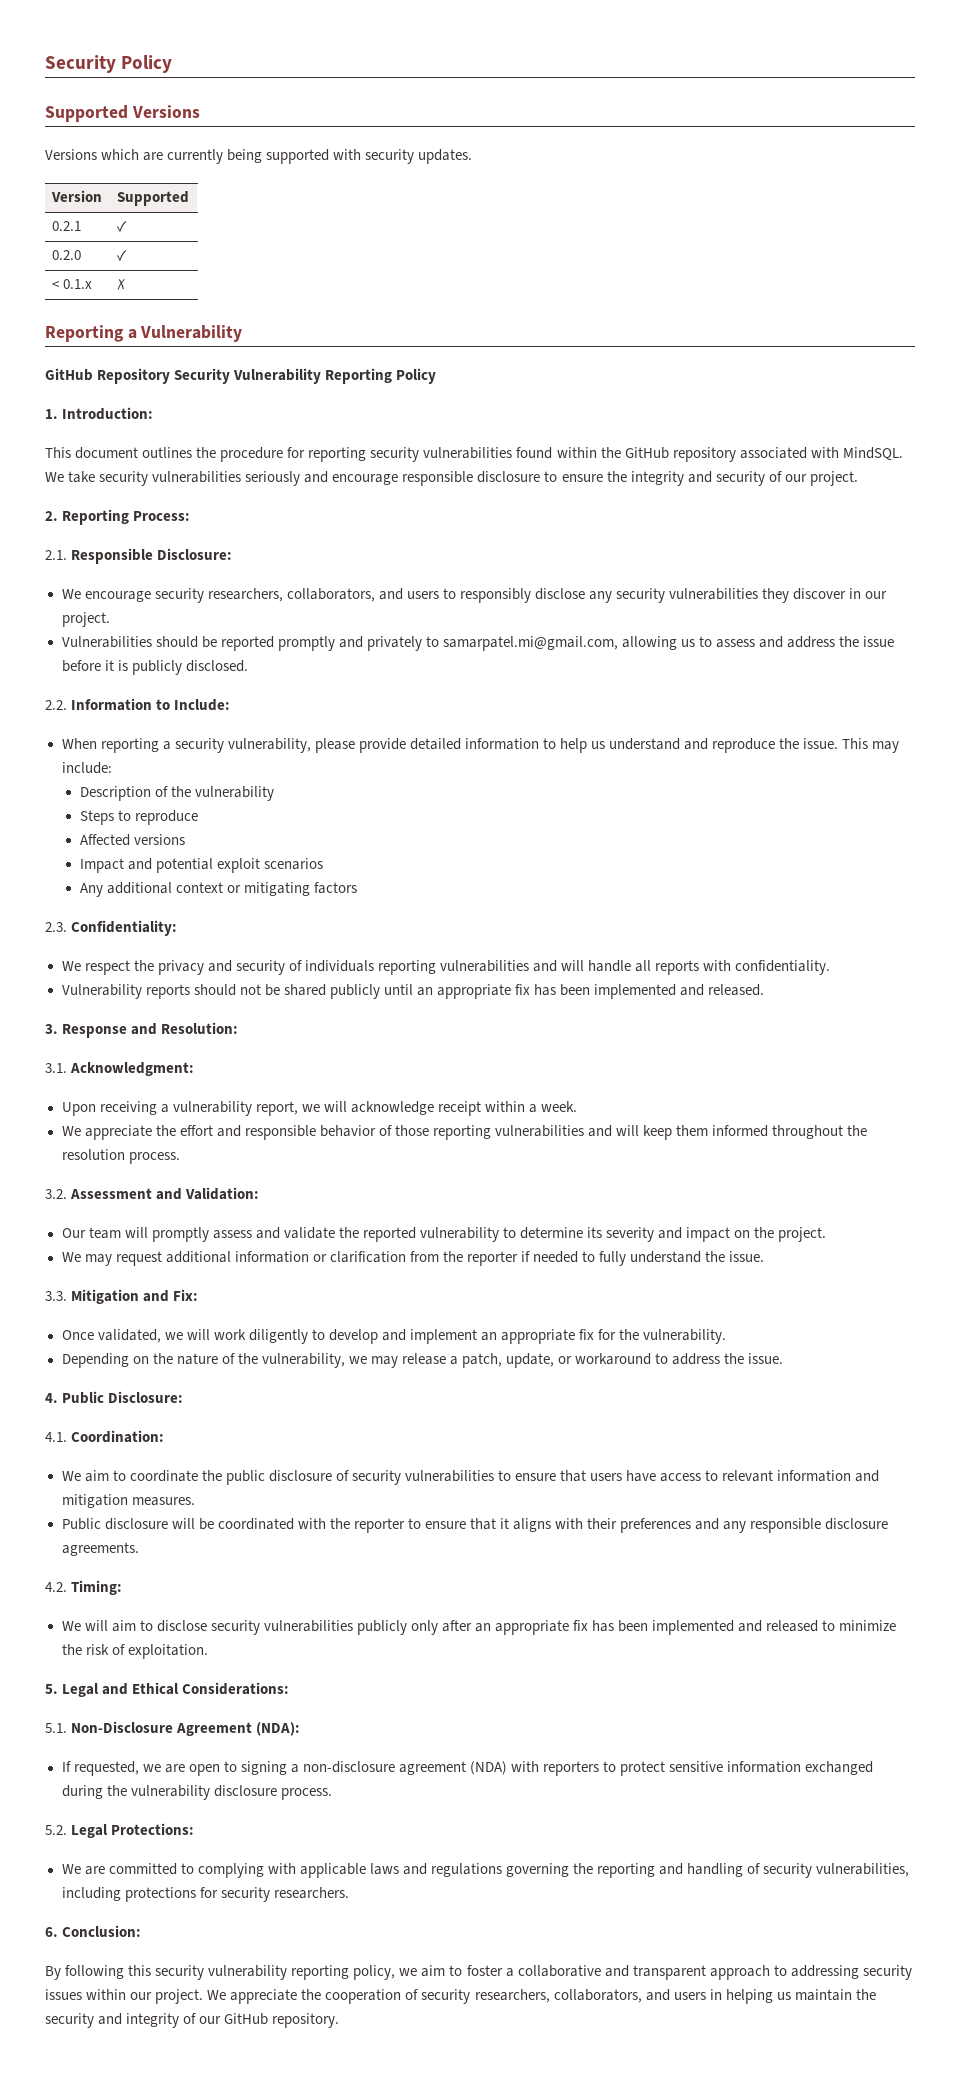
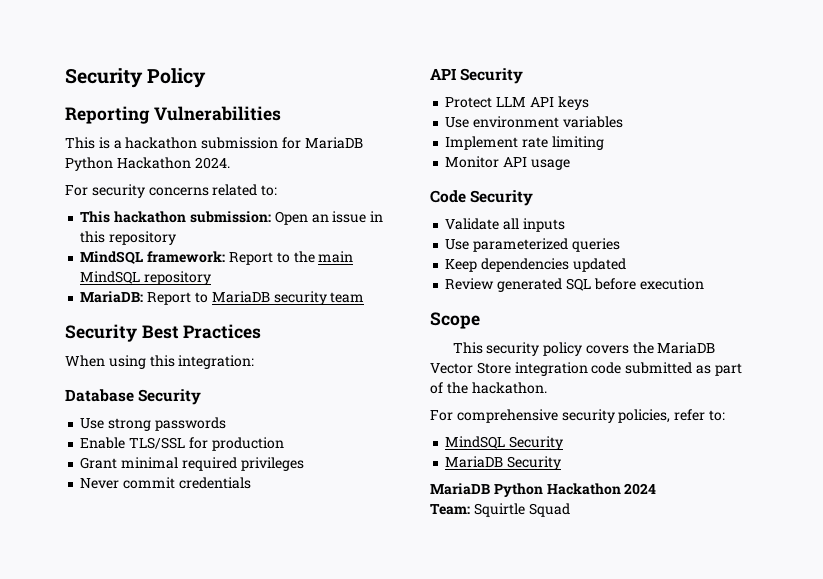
[45,105,200,122] [45,149,473,164] [51,190,103,202] [117,191,190,206] [52,221,82,231] [117,221,128,232] [52,250,82,260] [117,250,128,261] [52,279,93,289] [117,279,126,290] [45,325,243,342] [45,368,437,384] [45,407,154,420] [45,447,903,462] [45,471,858,486] [45,509,191,525] [45,548,233,564] [61,588,888,603] [61,612,110,627] [61,636,895,651] [61,660,248,675] [45,698,231,711] [61,738,900,753] [61,762,112,774] [79,786,275,801] [79,810,199,825] [79,834,186,846] [79,858,324,873] [79,882,358,897] [45,920,178,936] [61,960,831,975] [61,984,765,999] [45,1022,239,1038] [45,1062,195,1076] [61,1101,578,1116] [61,1125,868,1140] [61,1149,180,1164] [45,1187,260,1200] [61,1227,827,1242] [61,1251,765,1266] [45,1289,199,1304] [61,1329,727,1344] [61,1353,784,1368] [45,1391,184,1404] [45,1430,165,1443] [61,1470,880,1485] [61,1494,195,1508] [61,1518,889,1533] [61,1542,139,1556] [45,1580,123,1595] [61,1620,897,1635] [61,1644,208,1659] [45,1682,290,1697] [45,1721,301,1736] [61,1761,874,1776] [61,1785,332,1800] [45,1823,195,1838] [61,1863,910,1878] [61,1887,349,1902] [45,1925,142,1937] [45,1965,912,1980] [45,1989,876,2004] [45,2013,340,2028] Supported Versions // Versions which are currently being supported with security updates. // Version | Supported // 0.2.1 | ✓ // 0.2.0 | ✓ // < 0.1.x | ✗ // Reporting a Vulnerability // GitHub Repository Security Vulnerability Reporting Policy // 1. Introduction: // This document outlines the procedure for reporting security vulnerabilities found within the GitHub repository associated with MindSQL. We take security vulnerabilities seriously and encourage responsible disclosure to ensure the integrity and security of our project. // 2. Reporting Process: // 2.1. Responsible Disclosure: // We encourage security researchers, collaborators, and users to responsibly disclose any security vulnerabilities they discover in our project. // Vulnerabilities should be reported promptly and privately to samarpatel.mi@gmail.com, allowing us to assess and address the issue before it is publicly disclosed. // 2.2. Information to Include: // When reporting a security vulnerability, please provide detailed information to help us understand and reproduce the issue. This may include: // Description of the vulnerability // Steps to reproduce // Affected versions // Impact and potential exploit scenarios // Any additional context or mitigating factors // 2.3. Confidentiality: // We respect the privacy and security of individuals reporting vulnerabilities and will handle all reports with confidentiality. // Vulnerability reports should not be shared publicly until an appropriate fix has been implemented and released. // 3. Response and Resolution: // 3.1. Acknowledgment: // Upon receiving a vulnerability report, we will acknowledge receipt within a week. // We appreciate the effort and responsible behavior of those reporting vulnerabilities and will keep them informed throughout the resolution process. // 3.2. Assessment and Validation: // Our team will promptly assess and validate the reported vulnerability to determine its severity and impact on the project. // We may request additional information or clarification from the reporter if needed to fully understand the issue. // 3.3. Mitigation and Fix: // Once validated, we will work diligently to develop and implement an appropriate fix for the vulnerability. // Depending on the nature of the vulnerability, we may release a patch, update, or workaround to address the issue. // 4. Public Disclosure: // 4.1. Coordination: // We aim to coordinate the public disclosure of security vulnerabilities to ensure that users have access to relevant information and mitigation measures. // Public disclosure will be coordinated with the reporter to ensure that it aligns with their preferences and any responsible disclosure agreements. // 4.2. Timing: // We will aim to disclose security vulnerabilities publicly only after an appropriate fix has been implemented and released to minimize the risk of exploitation. // 5. Legal and Ethical Considerations: // 5.1. Non-Disclosure Agreement (NDA): // If requested, we are open to signing a non-disclosure agreement (NDA) with reporters to protect sensitive information exchanged during the vulnerability disclosure process. // 5.2. Legal Protections: // We are committed to complying with applicable laws and regulations governing the reporting and handling of security vulnerabilities, including protections for security researchers. // 6. Conclusion: // By following this security vulnerability reporting policy, we aim to foster a collaborative and transparent approach to addressing security issues within our project. We appreciate the cooperation of security researchers, collaborators, and users in helping us maintain the security and integrity of our GitHub repository. -> [65,106,281,124] [65,137,363,149] [65,157,230,171] [65,184,278,198] [80,211,384,225] [80,231,177,245] [80,251,354,265] [80,271,212,285] [80,291,365,305] [65,324,262,342] [65,355,255,369] [65,389,202,405] [80,417,226,431] [80,437,284,451] [80,457,304,471] [80,477,251,489] [430,68,524,84] [445,96,589,110] [445,116,623,128] [445,136,604,150] [445,156,570,170] [430,190,534,206] [445,218,565,232] [445,238,620,252] [445,258,626,272] [445,278,704,292] [430,312,480,329] [452,342,716,356] [430,362,742,376] [430,382,547,394] [430,409,725,423] [445,436,564,450] [445,456,562,470] [430,483,657,497] [430,503,570,517] Reporting Vulnerabilities // This is a hackathon submission for MariaDB Python Hackathon 2024. // For security concerns related to: // This hackathon submission: Open an issue in this repository // MindSQL framework: Report to the main MindSQL repository // MariaDB: Report to MariaDB security team // Security Best Practices // When using this integration: // Database Security // Use strong passwords // Enable TLS/SSL for production // Grant minimal required privileges // Never commit credentials // API Security // Protect LLM API keys // Use environment variables // Implement rate limiting // Monitor API usage // Code Security // Validate all inputs // Use parameterized queries // Keep dependencies updated // Review generated SQL before execution // Scope // This security policy covers the MariaDB Vector Store integration code submitted as part of the hackathon. // For comprehensive security policies, refer to: // MindSQL Security // MariaDB Security // MariaDB Python Hackathon 2024 // Team: Squirtle Squad

